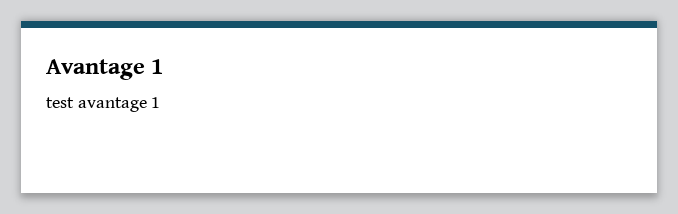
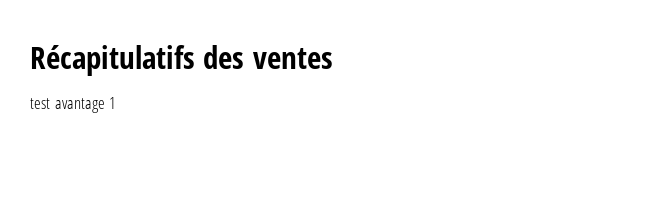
[46,59,164,80] Avantage 1 -> [30,45,333,76] Récapitulatifs des ventes

